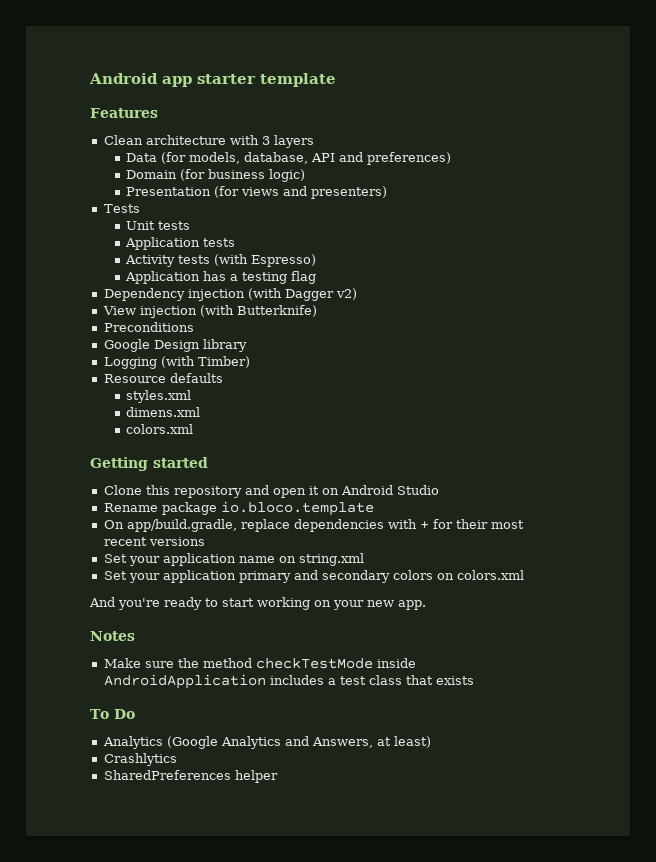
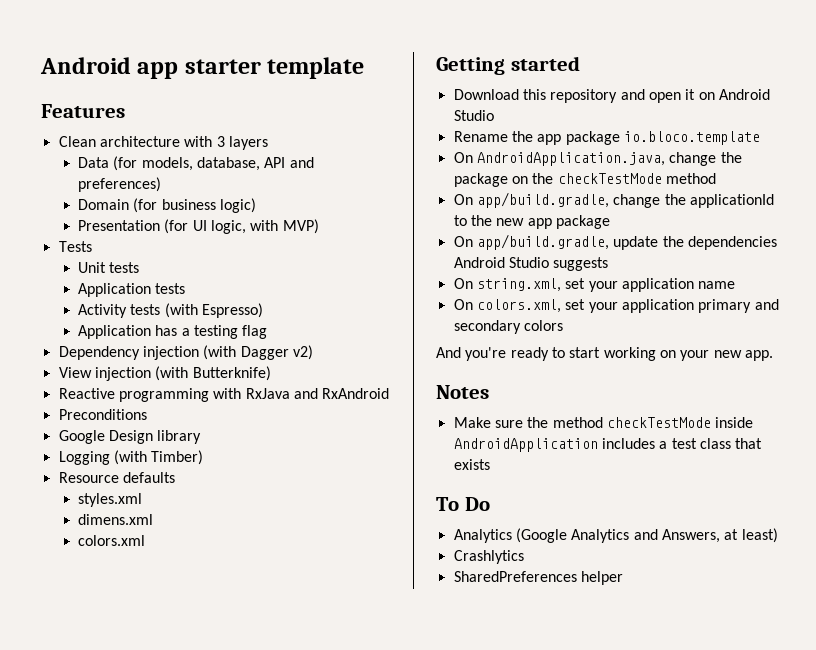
[240,186,387,199] views and presenters) -> [192,219,319,234] UI logic, with MVP)
(317, 311) none -> [58,388,390,402] // Reactive programming with RxJava and RxAndroid
[103,485,142,495] Clone -> [453,89,519,100] Download
(158, 507) none -> [511,131,562,145] the app
[126,519,524,532] [103,537,205,546] [103,554,127,563] app/build.gradle, replace dependencies with + for their most recent versions // Set -> [476,152,742,166] [453,173,716,187] [453,192,774,208] [453,215,610,229] [453,234,777,250] [453,257,609,271] [453,278,586,292] AndroidApplication.java, change the package on the checkTestMode method // On app/build.gradle, change the applicationId to the new app package // On app/build.gradle, update the dependencies Android Studio suggests // On string.xml, set
[278,553,364,566] [103,571,127,580] on string.xml // Set -> [453,299,586,313] // On colors.xml, set
[436,570,524,580] on colors.xml -> (563, 325) none

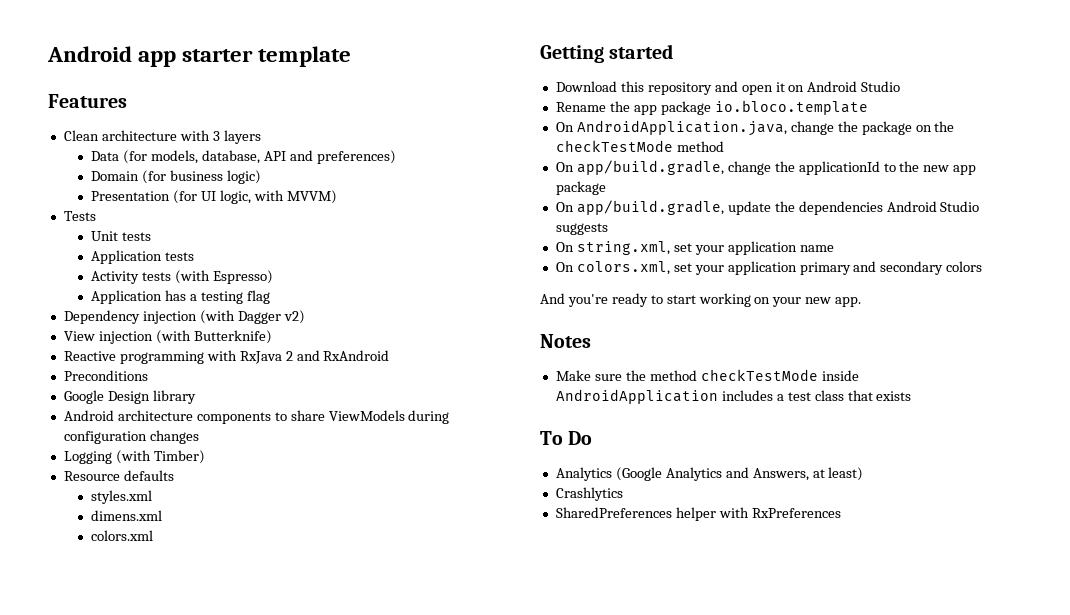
[282,219,319,234] MVP) -> [286,190,337,204] MVVM)
(290, 393) none -> [285,351,293,361] 2
(202, 437) none -> [63,410,450,424] [63,430,199,444] // Android architecture components to share ViewModels during configuration changes
(623, 578) none -> [718,507,841,518] with RxPreferences

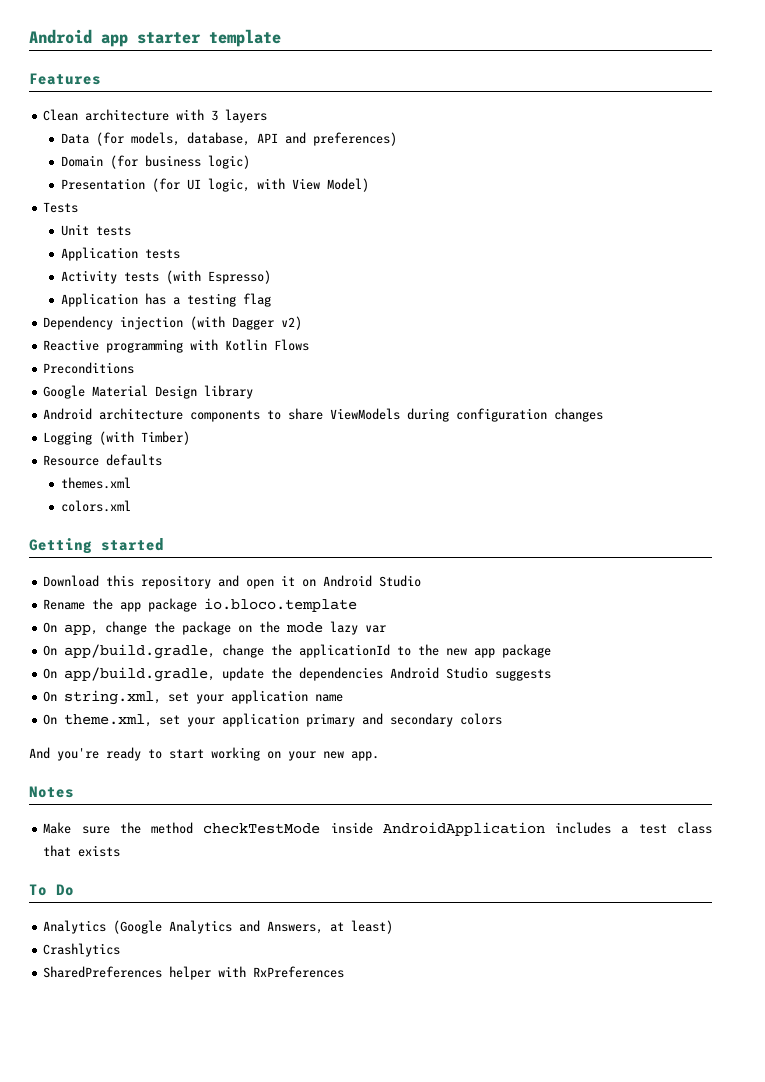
[286,190,337,204] MVVM) -> [292,178,370,192] View Model)
[63,330,272,344] // View injection (with Butterknife) -> (303, 323) none
[239,350,390,364] RxJava 2 and RxAndroid -> [225,339,310,351] Kotlin Flows
(104, 397) none -> [92,385,149,397] Material
[91,490,153,504] [91,510,163,521] styles.xml // dimens.xml -> [61,477,132,489] themes.xml
[576,120,787,136] AndroidApplication.java, -> [64,624,99,635] app,
[555,140,724,152] checkTestMode method -> [286,621,387,635] mode lazy var
[576,261,670,275] colors.xml, -> [64,714,153,727] theme.xml,

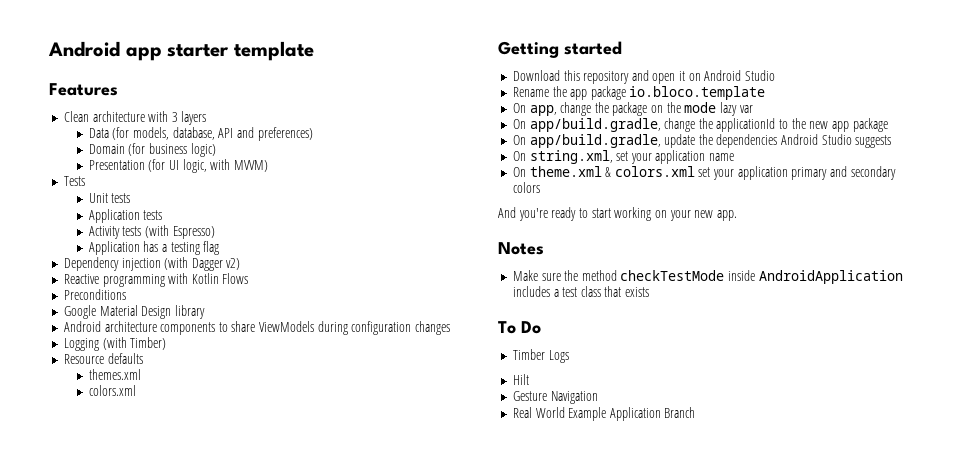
[292,178,370,192] View Model) -> [233,160,268,172] MVVM)
[64,714,153,727] theme.xml, -> [529,166,695,177] theme.xml & colors.xml
[43,920,394,934] [43,943,121,957] [43,966,345,980] Analytics (Google Analytics and Answers, at least) // Crashlytics // SharedPreferences helper with RxPreferences -> [512,349,569,363] [512,374,529,385] [512,391,598,404] [512,407,696,421] Timber Logs // Hilt // Gesture Navigation // Real World Example Application Branch

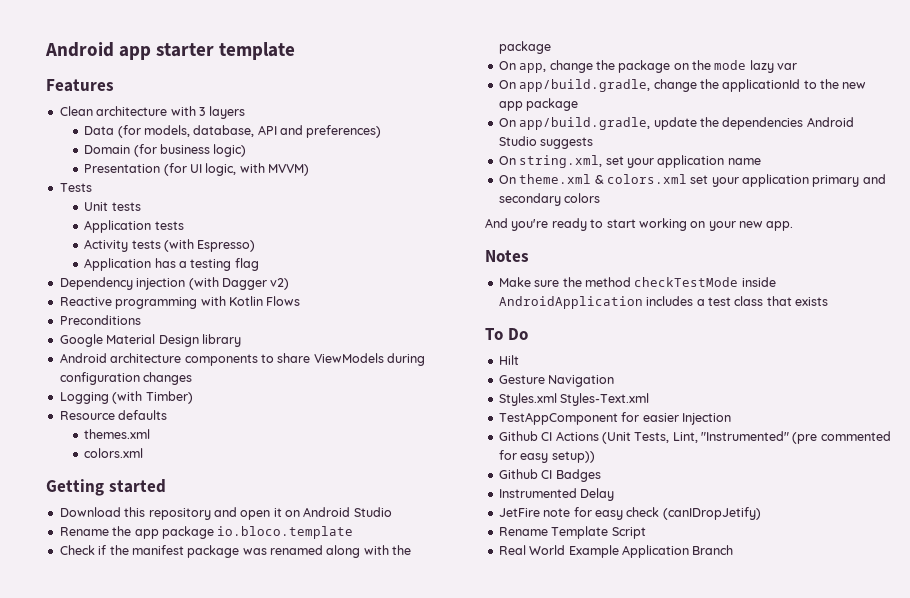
(766, 93) none -> [59,545,412,558] [498,41,551,54] // Check if the manifest package was renamed along with the package
[512,349,569,363] // Timber Logs -> (528, 334) none
(598, 397) none -> [498,393,650,406] [498,412,731,425] [498,431,891,444] [498,450,595,463] [498,469,601,482] [498,488,615,501] [498,507,761,520] [498,526,646,539] // Styles.xml Styles-Text.xml // TestAppComponent for easier Injection // Github CI Actions (Unit Tests, Lint, "Instrumented" (pre commented for easy setup)) // Github CI Badges // Instrumented Delay // JetFire note for easy check (canIDropJetify) // Rename Template Script

